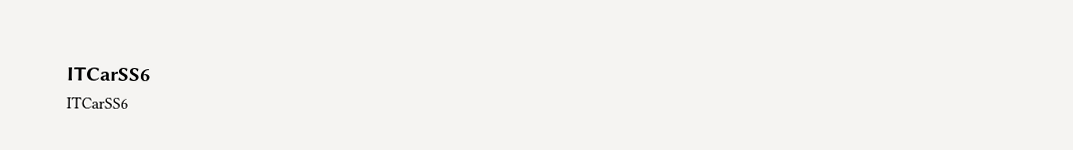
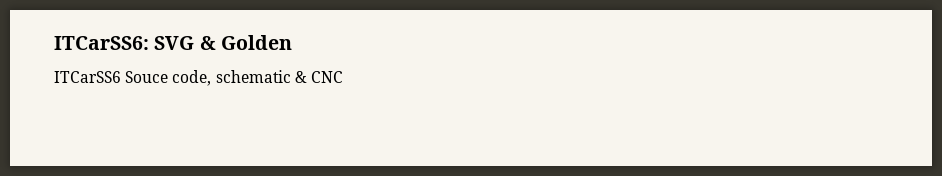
[66,66,151,82] [66,96,128,109] ITCarSS6 // ITCarSS6 -> [54,35,292,50] [54,70,343,86] ITCarSS6: SVG & Golden // ITCarSS6 Souce code, schematic & CNC

